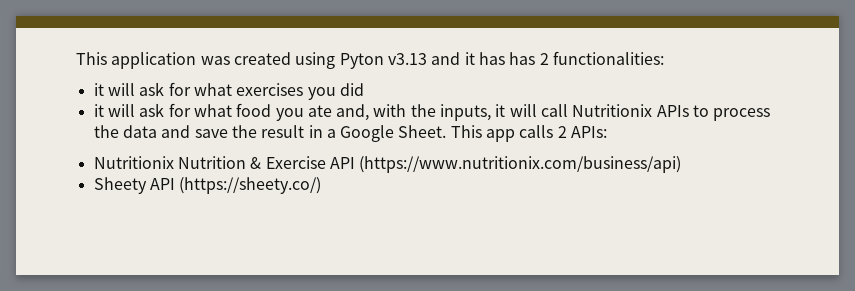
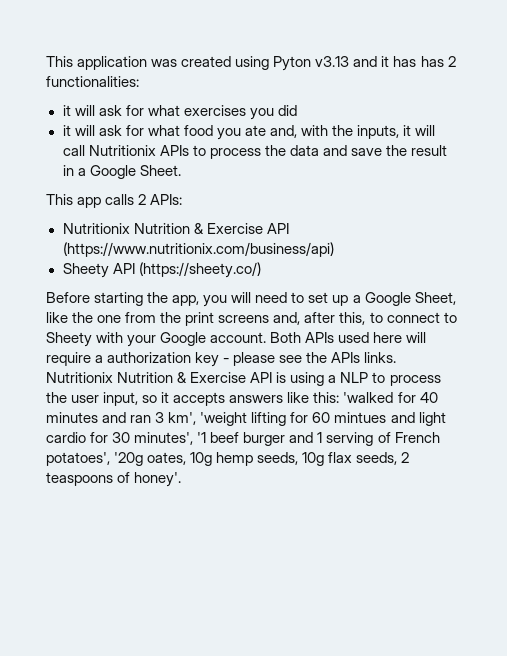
(447, 131) none -> (181, 170) //
(322, 185) none -> [46,292,456,307] [46,312,457,326] [46,332,427,347] [46,352,397,367] [46,372,441,386] [46,392,438,406] [46,412,446,426] [46,432,440,446] [46,452,410,466] [46,472,182,487] // Before starting the app, you will need to set up a Google Sheet, like the one from the print screens and, after this, to connect to Sheety with your Google account. Both APIs used here will require a authorization key - please see the APIs links. Nutritionix Nutrition & Exercise API is using a NLP to process the user input, so it accepts answers like this: 'walked for 40 minutes and ran 3 km', 'weight lifting for 60 mintues and light cardio for 30 minutes', '1 beef burger and 1 serving of French potatoes', '20g oates, 10g hemp seeds, 10g flax seeds, 2 teaspoons of honey'.

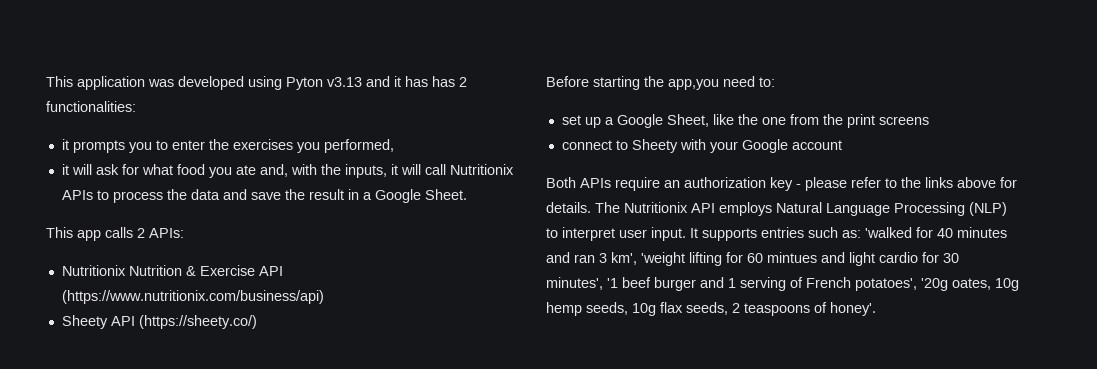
[181,56,232,67] created -> [178,76,244,90] developed
[74,105,180,116] will ask for what -> [72,139,229,153] prompts you to enter the
[277,105,297,116] did -> [323,139,394,153] performed,
[172,292,305,307] app, you will need to -> [668,76,775,90] app,you need to: //
[273,312,383,325] and, after this, to -> (929, 120) //
[210,332,267,343] account. -> [791,140,842,150] account //
[338,332,427,343] [46,352,397,367] [46,372,441,386] [46,392,340,406] used here will require a authorization key - please see the APIs links. Nutritionix Nutrition & Exercise API is using a NLP to process the user input, so it accepts answers like this: -> [615,177,1017,191] [546,202,1007,216] [546,227,861,241] require an authorization key - please refer to the links above for details. The Nutritionix API employs Natural Language Processing (NLP) to interpret user input. It supports entries such as:

